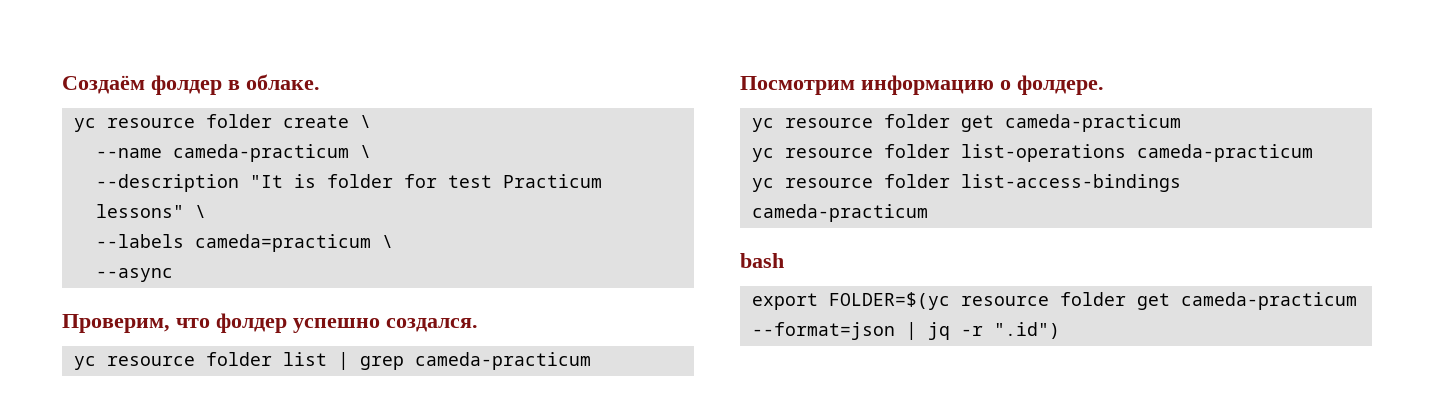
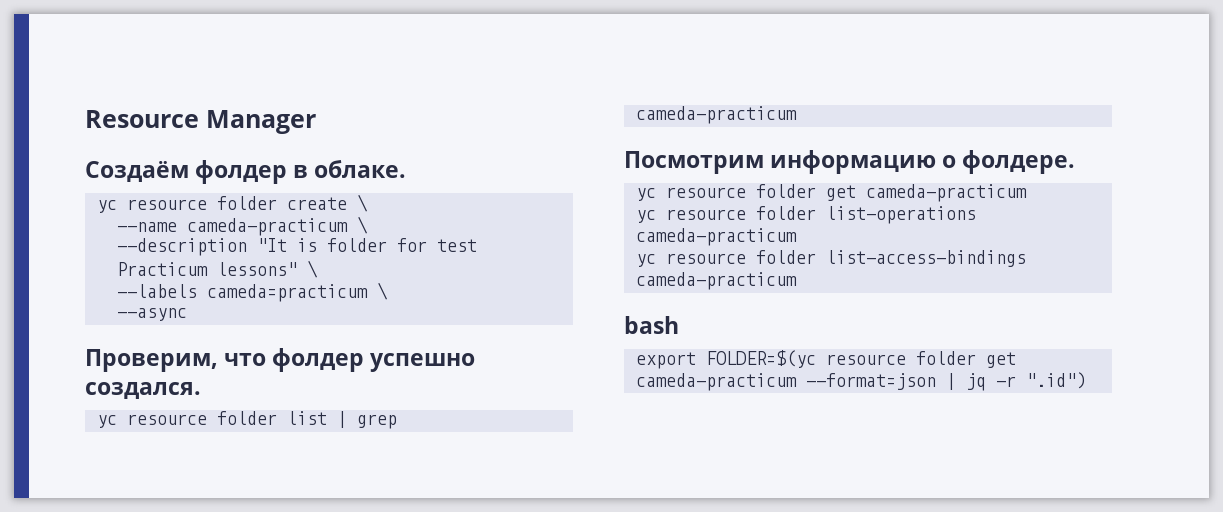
(62, 84) none -> [85,110,316,134] Resource Manager //

